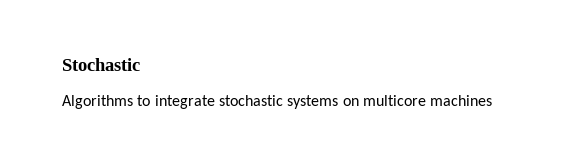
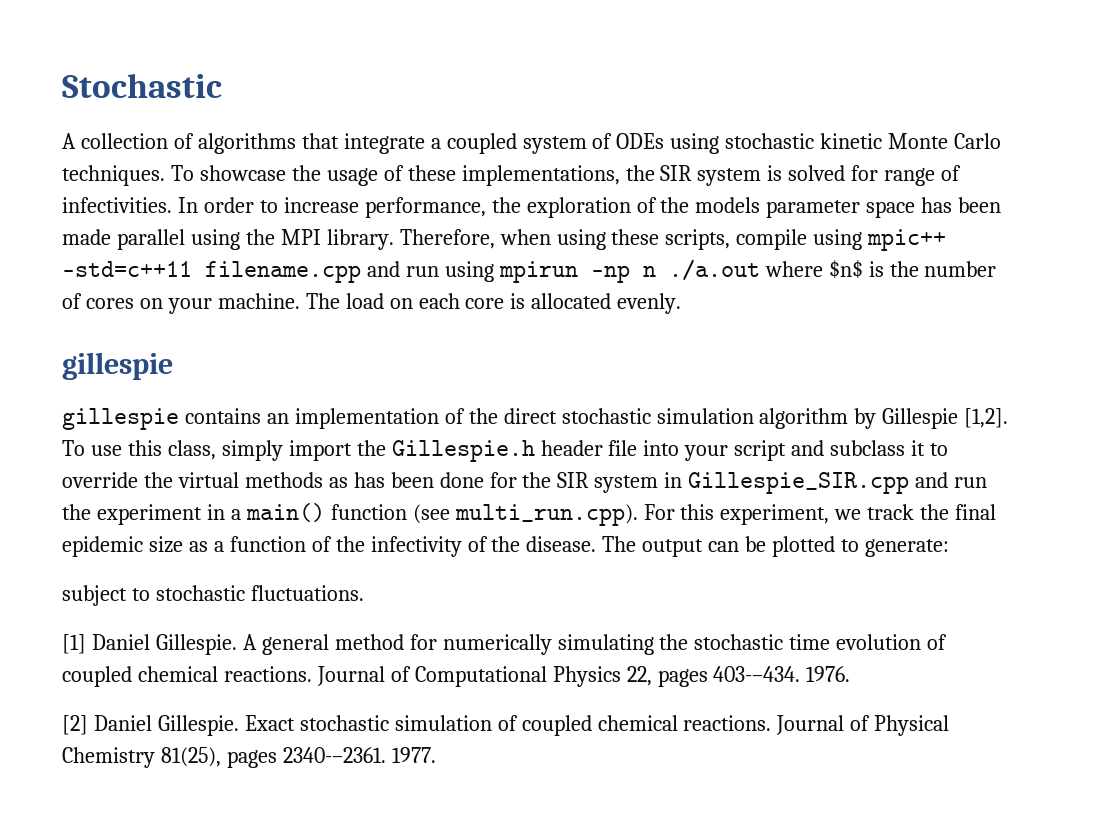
[62,95,493,109] Algorithms to integrate stochastic systems on multicore machines -> [62,133,1002,154] [62,165,962,186] [62,197,1002,218] [62,229,947,251] [62,259,997,283] [62,293,682,314] [62,352,173,380] [62,408,1009,430] [62,440,949,462] [62,472,988,494] [62,503,997,526] [62,536,949,557] [62,585,364,606] [62,634,948,655] [62,666,851,687] [62,715,950,736] [62,747,436,768] A collection of algorithms that integrate a coupled system of ODEs using stochastic kinetic Monte Carlo techniques. To showcase the usage of these implementations, the SIR system is solved for range of infectivities. In order to increase performance, the exploration of the models parameter space has been made parallel using the MPI library. Therefore, when using these scripts, compile using mpic++ -std=c++11 filename.cpp and run using mpirun -np n ./a.out where $n$ is the number of cores on your machine. The load on each core is allocated evenly. // gillespie // gillespie contains an implementation of the direct stochastic simulation algorithm by Gillespie [1,2]. To use this class, simply import the Gillespie.h header file into your script and subclass it to override the virtual methods as has been done for the SIR system in Gillespie_SIR.cpp and run the experiment in a main() function (see multi_run.cpp). For this experiment, we track the final epidemic size as a function of the infectivity of the disease. The output can be plotted to generate: // subject to stochastic fluctuations. // [1] Daniel Gillespie. A general method for numerically simulating the stochastic time evolution of coupled chemical reactions. Journal of Computational Physics 22, pages 403-–434. 1976. // [2] Daniel Gillespie. Exact stochastic simulation of coupled chemical reactions. Journal of Physical Chemistry 81(25), pages 2340-–2361. 1977.

